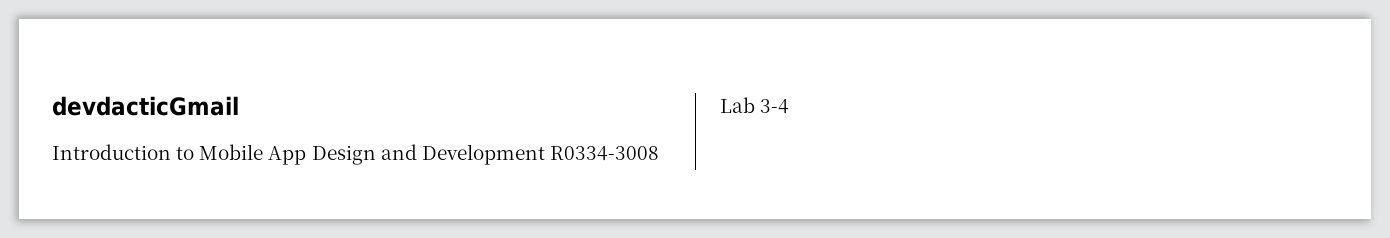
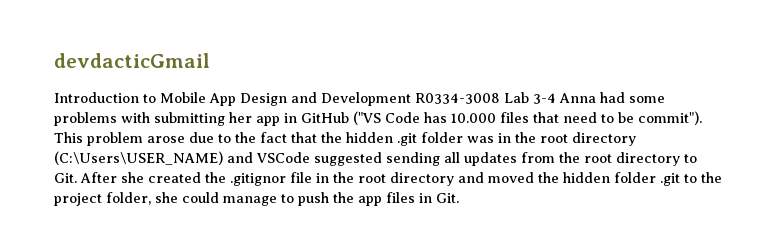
(790, 106) none -> [559,92,665,103] [54,111,702,126] [54,132,636,146] [54,151,697,166] [54,172,722,186] [54,192,459,206] Anna had some problems with submitting her app in GitHub ("VS Code has 10.000 files that need to be commit"). This problem arose due to the fact that the hidden .git folder was in the root directory (C:\Users\USER_NAME) and VSCode suggested sending all updates from the root directory to Git. After she created the .gitignor file in the root directory and moved the hidden folder .git to the project folder, she could manage to push the app files in Git.

